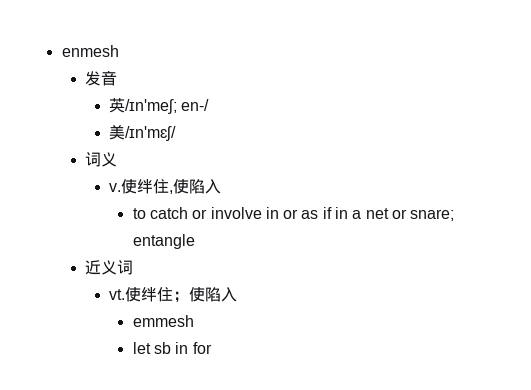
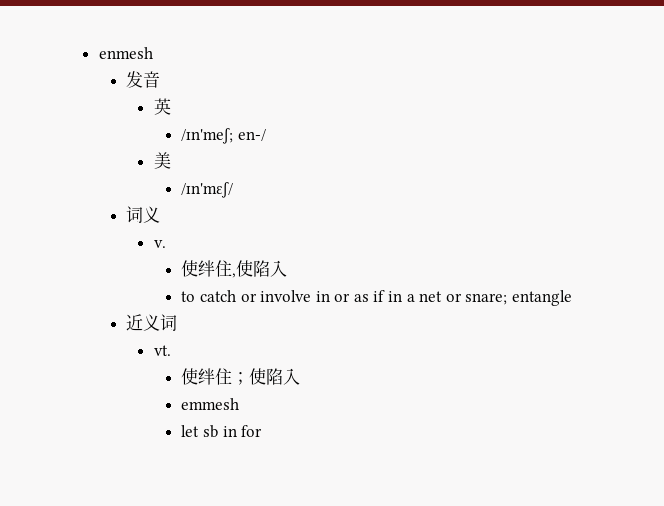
(125, 105) none -> (171, 106) //
(125, 132) none -> (171, 160) //
(121, 187) none -> (166, 244) //
(125, 294) none -> (171, 350) //

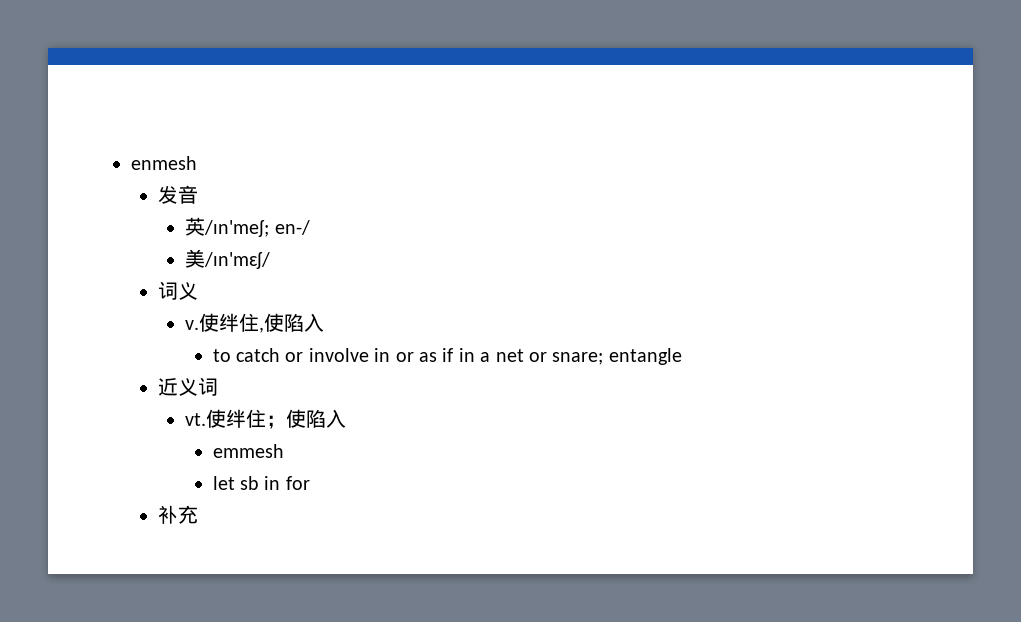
(171, 106) // -> (206, 226) none
(171, 160) // -> (206, 258) none
(166, 244) // -> (200, 325) none
(171, 350) // -> (207, 419) none
(263, 431) none -> [158,505,199,524] // 补充

